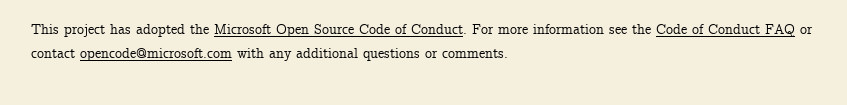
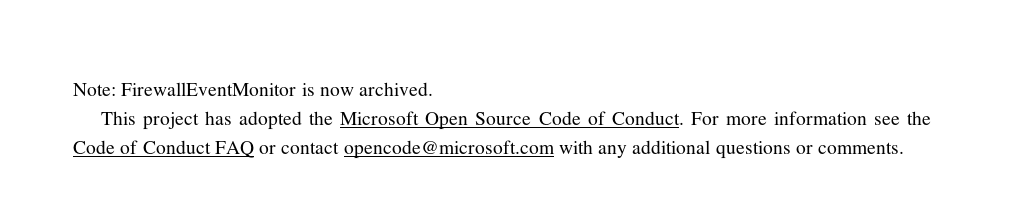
(31, 29) none -> [73,82,434,96] Note: FirewallEventMonitor is now archived. //

